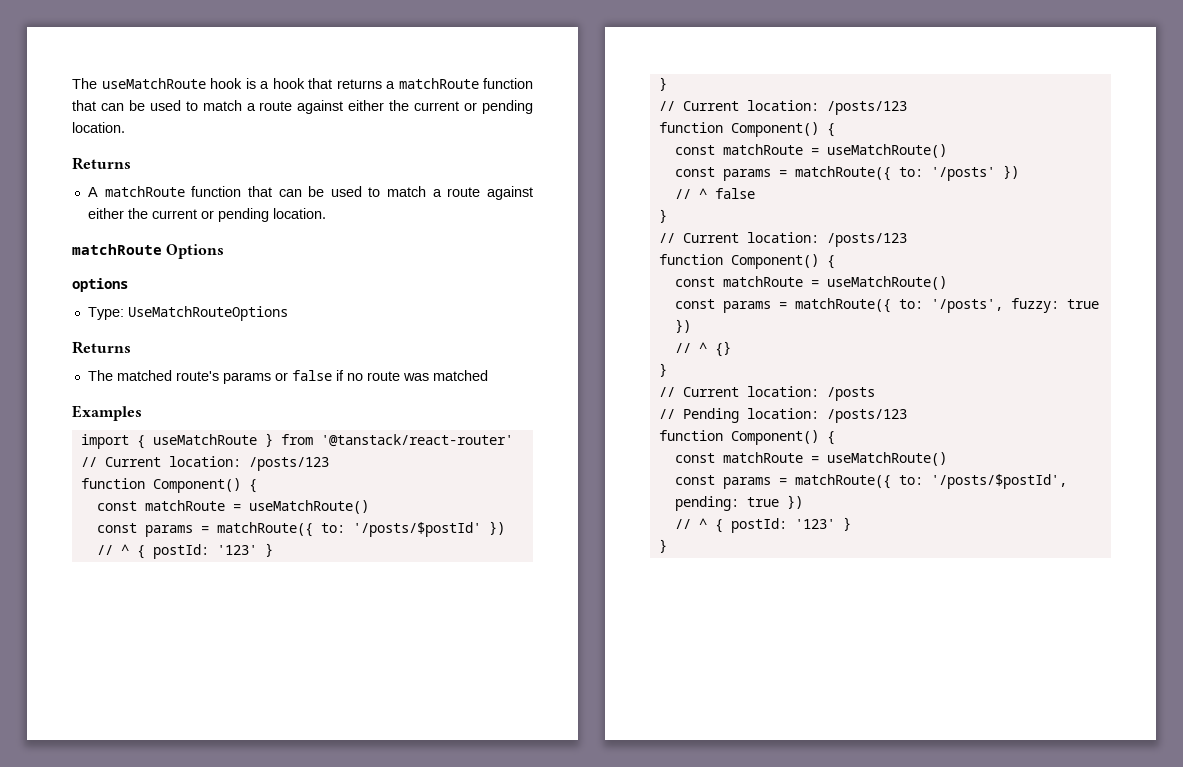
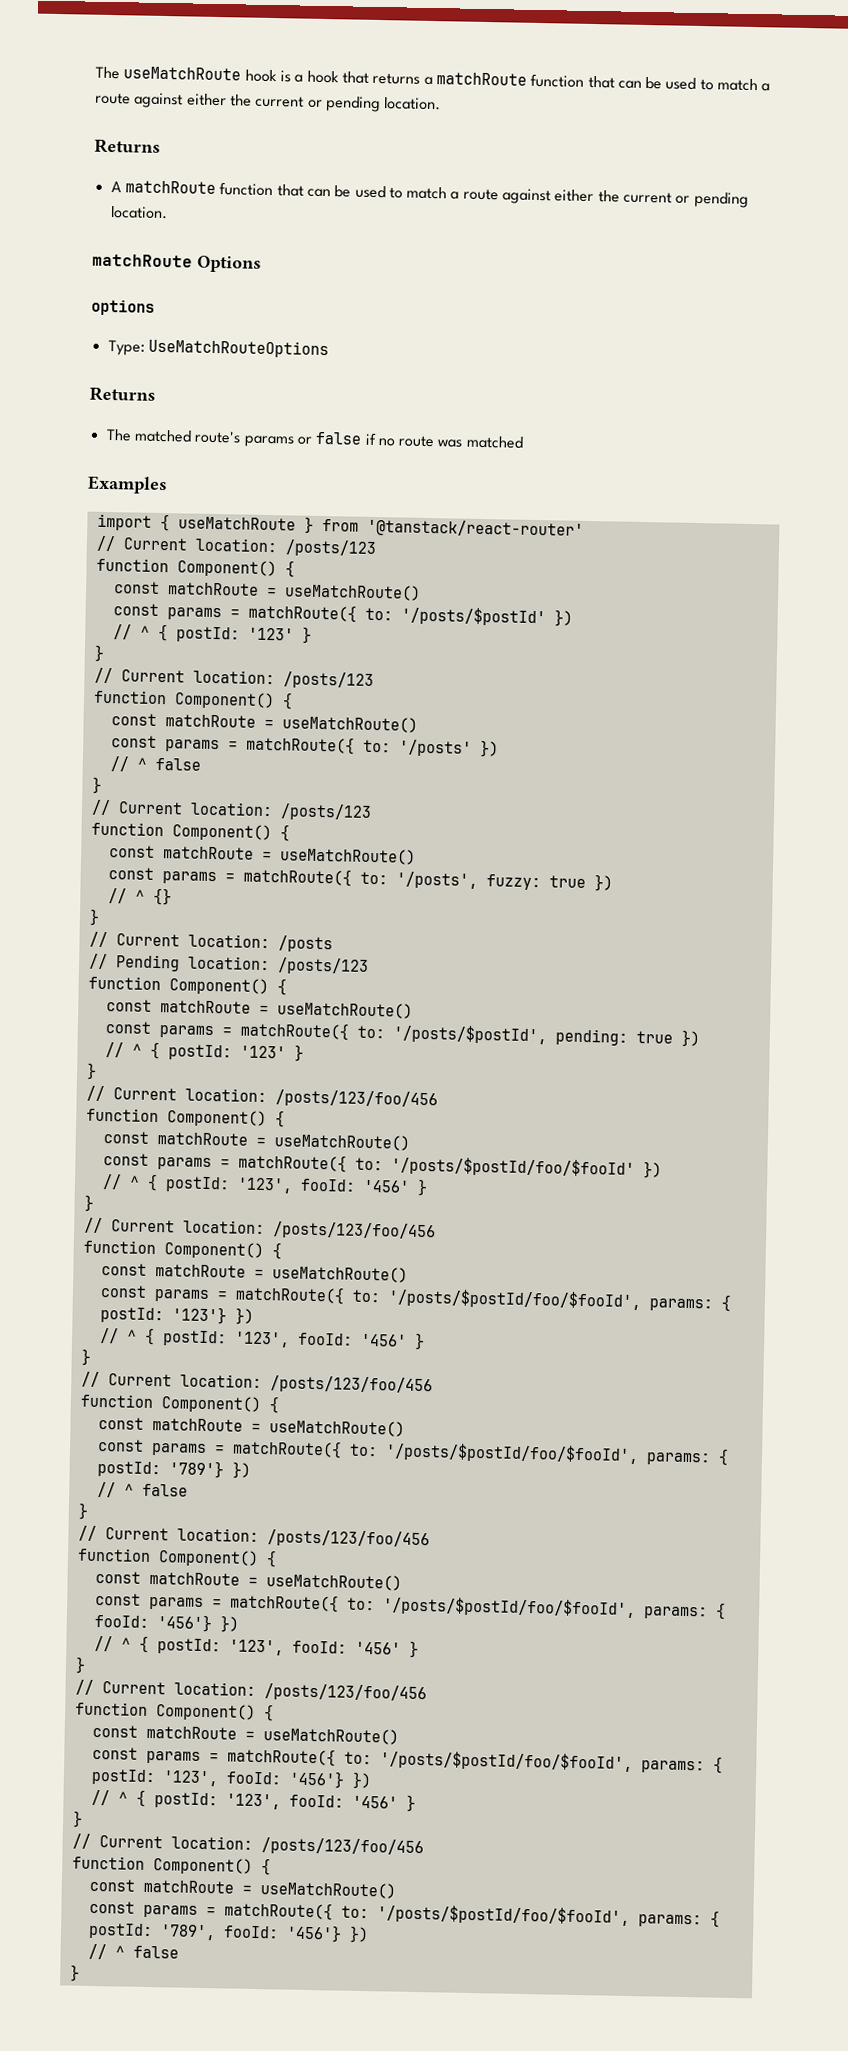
(667, 546) none -> [85,1085,438,1109] [85,1107,285,1128] [102,1131,410,1151] [102,1153,662,1179] [101,1173,428,1197] [83,1194,94,1212] [83,1217,436,1241] [82,1239,282,1260] [100,1263,408,1283] [99,1284,732,1312] [99,1306,254,1325] [99,1327,425,1351] [80,1348,91,1366] [80,1371,433,1395] [79,1393,280,1414] [97,1416,405,1437] [96,1438,729,1466] [96,1460,251,1479] [96,1481,188,1498] [77,1502,89,1520] [77,1525,430,1549] [76,1547,277,1568] [94,1570,402,1591] [94,1592,726,1620] [93,1614,239,1633] [93,1635,419,1659] [74,1656,86,1674] [74,1679,427,1703] [74,1701,274,1722] [91,1724,399,1745] [91,1746,723,1774] [90,1768,372,1790] [90,1789,416,1812] [71,1810,83,1828] [71,1833,424,1857] [71,1855,271,1876] [88,1878,396,1899] [88,1900,720,1928] [87,1922,369,1944] [87,1943,179,1960] [69,1964,80,1982] // // Current location: /posts/123/foo/456 // function Component() { // const matchRoute = useMatchRoute() // const params = matchRoute({ to: '/posts/$postId/foo/$fooId' }) // // ^ { postId: '123', fooId: '456' } // } // // Current location: /posts/123/foo/456 // function Component() { // const matchRoute = useMatchRoute() // const params = matchRoute({ to: '/posts/$postId/foo/$fooId', params: { postId: '123'} }) // // ^ { postId: '123', fooId: '456' } // } // // Current location: /posts/123/foo/456 // function Component() { // const matchRoute = useMatchRoute() // const params = matchRoute({ to: '/posts/$postId/foo/$fooId', params: { postId: '789'} }) // // ^ false // } // // Current location: /posts/123/foo/456 // function Component() { // const matchRoute = useMatchRoute() // const params = matchRoute({ to: '/posts/$postId/foo/$fooId', params: { fooId: '456'} }) // // ^ { postId: '123', fooId: '456' } // } // // Current location: /posts/123/foo/456 // function Component() { // const matchRoute = useMatchRoute() // const params = matchRoute({ to: '/posts/$postId/foo/$fooId', params: { postId: '123', fooId: '456'} }) // // ^ { postId: '123', fooId: '456' } // } // // Current location: /posts/123/foo/456 // function Component() { // const matchRoute = useMatchRoute() // const params = matchRoute({ to: '/posts/$postId/foo/$fooId', params: { postId: '789', fooId: '456'} }) // // ^ false // }

